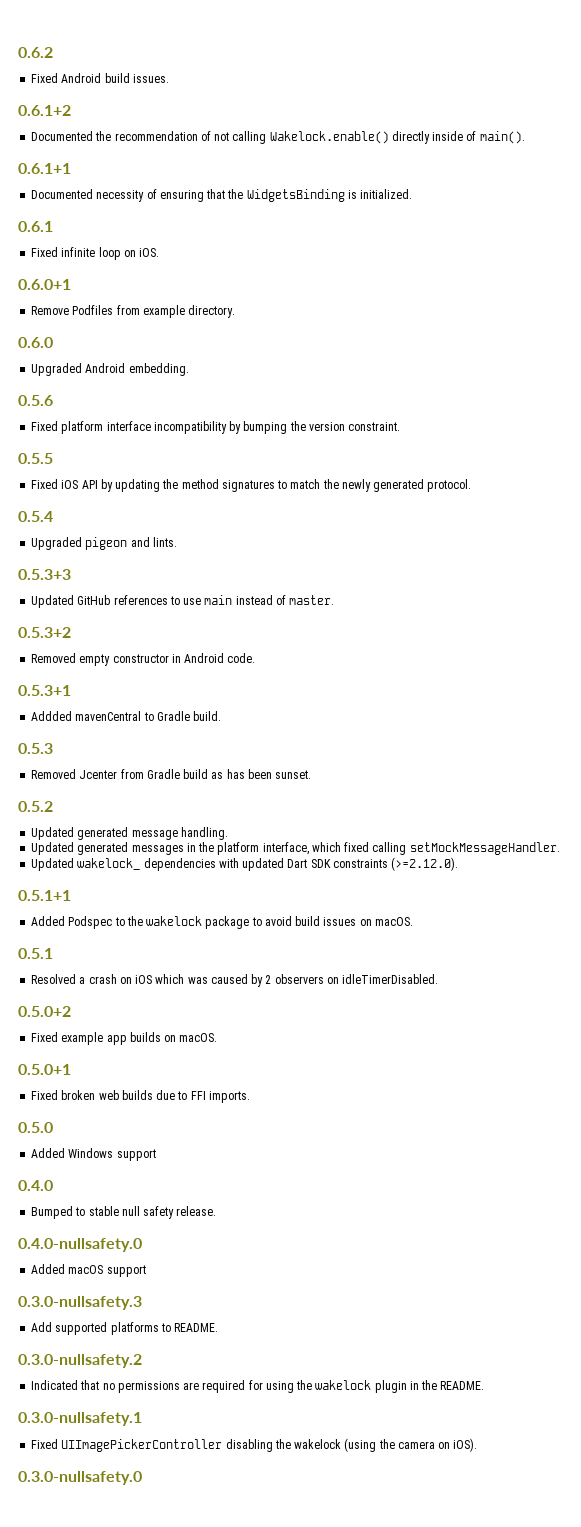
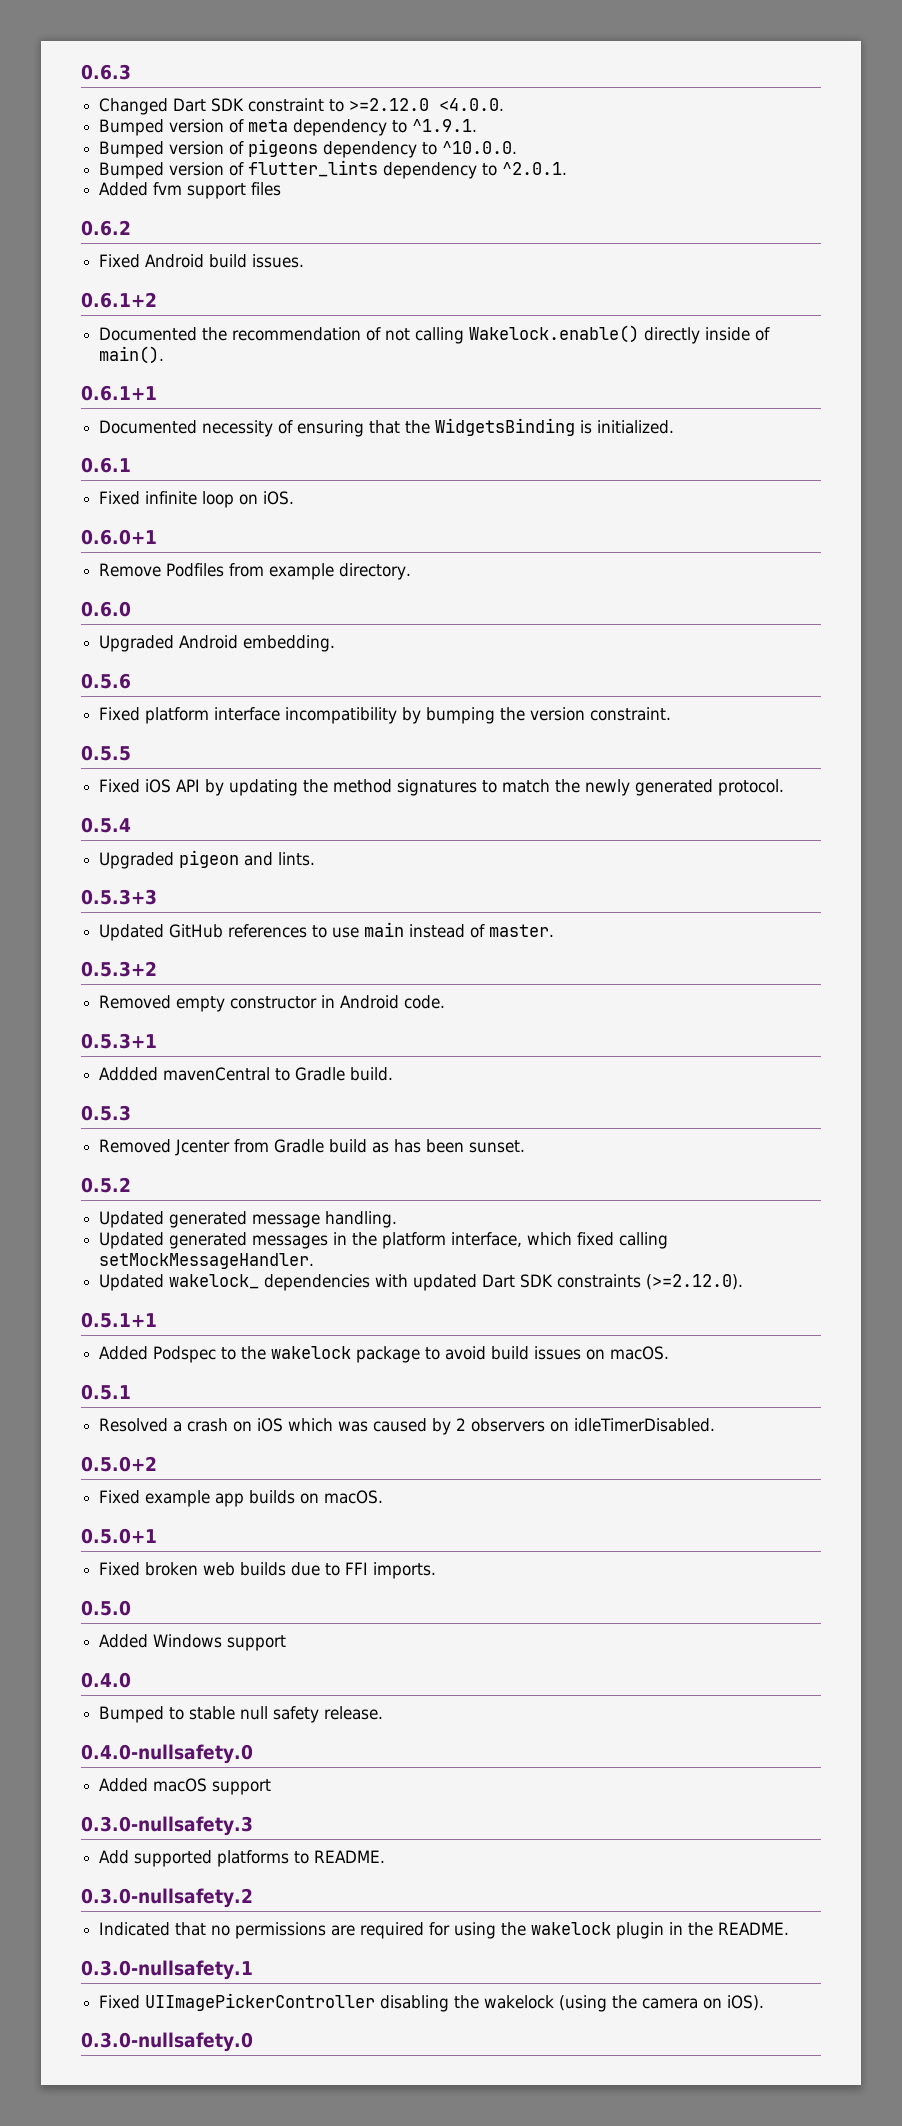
(18, 52) none -> [81,64,131,80] [99,98,505,115] [99,119,478,136] [99,139,518,158] [99,160,568,179] [99,182,282,199] 0.6.3 // Changed Dart SDK constraint to >=2.12.0 <4.0.0. // Bumped version of meta dependency to ^1.9.1. // Bumped version of pigeons dependency to ^10.0.0. // Bumped version of flutter_lints dependency to ^2.0.1. // Added fvm support files //

